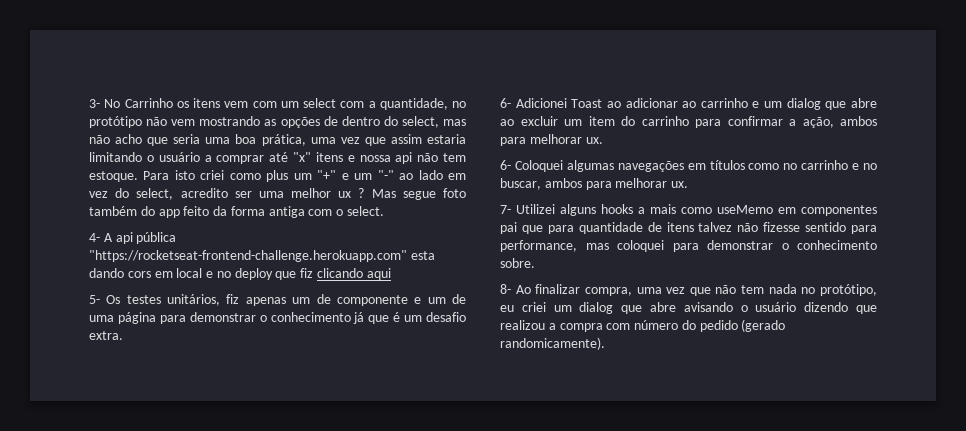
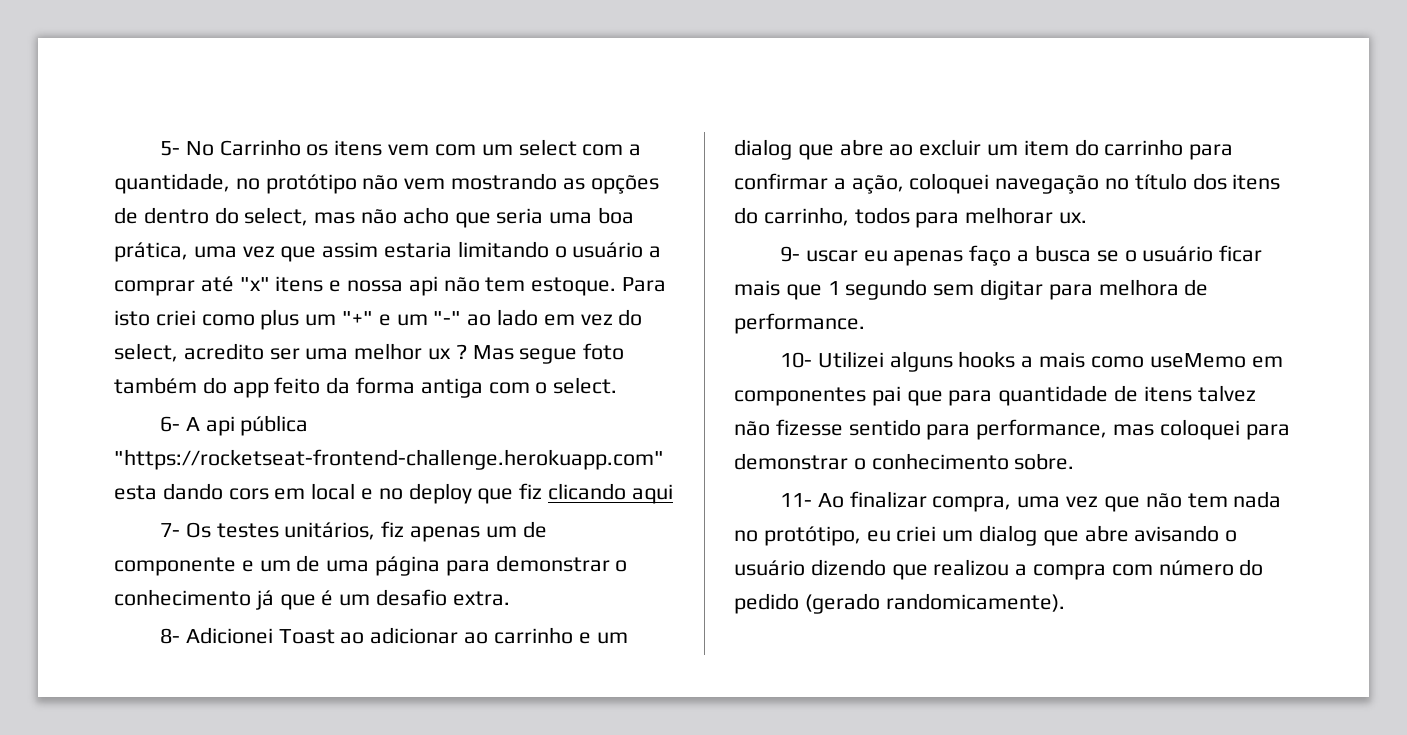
[89,99,100,108] 3- -> [160,141,181,156] 5-
[89,233,100,242] 4- -> [160,416,181,432] 6-
[89,295,100,304] 5- -> [160,523,181,537] 7-
[500,98,511,108] 6- -> [160,628,181,644] 8-
[840,116,877,126] [500,134,603,146] [500,160,877,172] [500,178,689,190] [500,205,511,214] ambos para melhorar ux. // 6- Coloquei algumas navegações em títulos como no carrinho e no buscar, ambos para melhorar ux. // 7- -> [909,173,1281,194] [734,207,1088,228] [780,245,1263,266] [734,279,1209,300] [734,313,865,334] [780,352,813,368] coloquei navegação no título dos itens do carrinho, todos para melhorar ux. // 9- uscar eu apenas faço a busca se o usuário ficar mais que 1 segundo sem digitar para melhora de performance. // 10-
[500,284,511,294] 8- -> [780,493,813,507] 11-

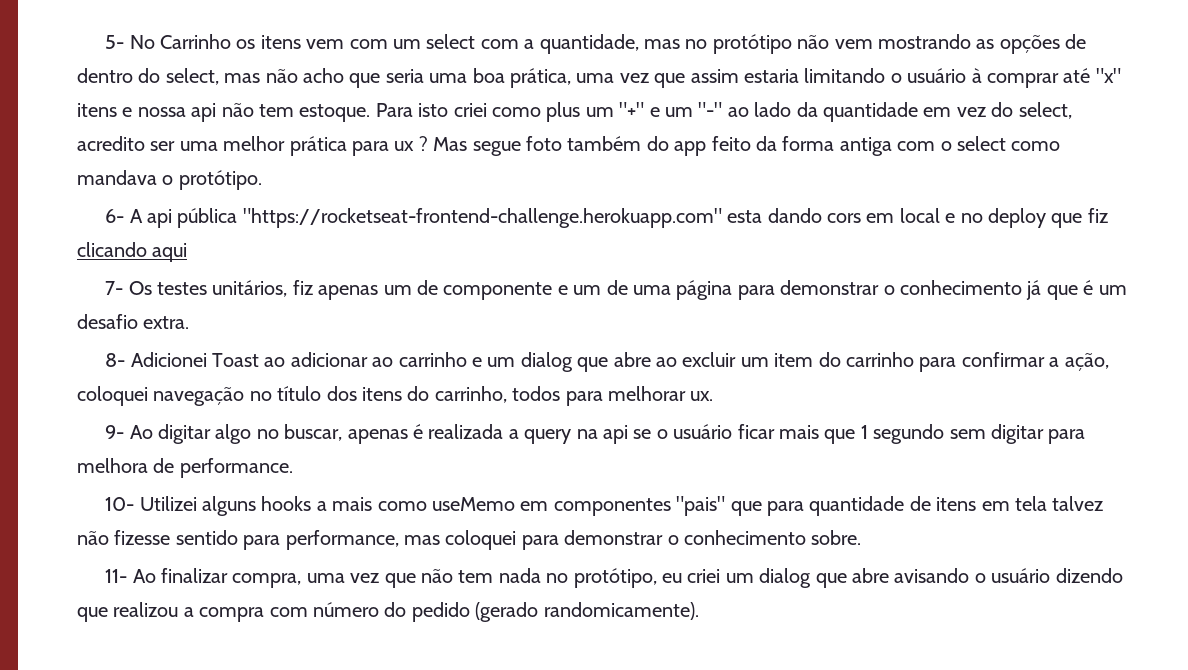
(230, 183) none -> [643,39,680,49] mas
[649,246,662,258] a -> [971,68,982,83] à
(539, 317) none -> [796,102,918,122] da quantidade
(423, 351) none -> [289,136,389,156] prática para
[553,377,618,394] select. -> [956,136,1061,151] [77,170,262,190] select como mandava o protótipo.
[805,245,1091,266] uscar eu apenas faço a busca -> [129,424,628,444] Ao digitar algo no buscar, apenas é realizada a query na api
[871,386,901,406] pai -> [676,496,726,516] "pais"
(1192, 394) none -> [981,496,1047,511] em tela

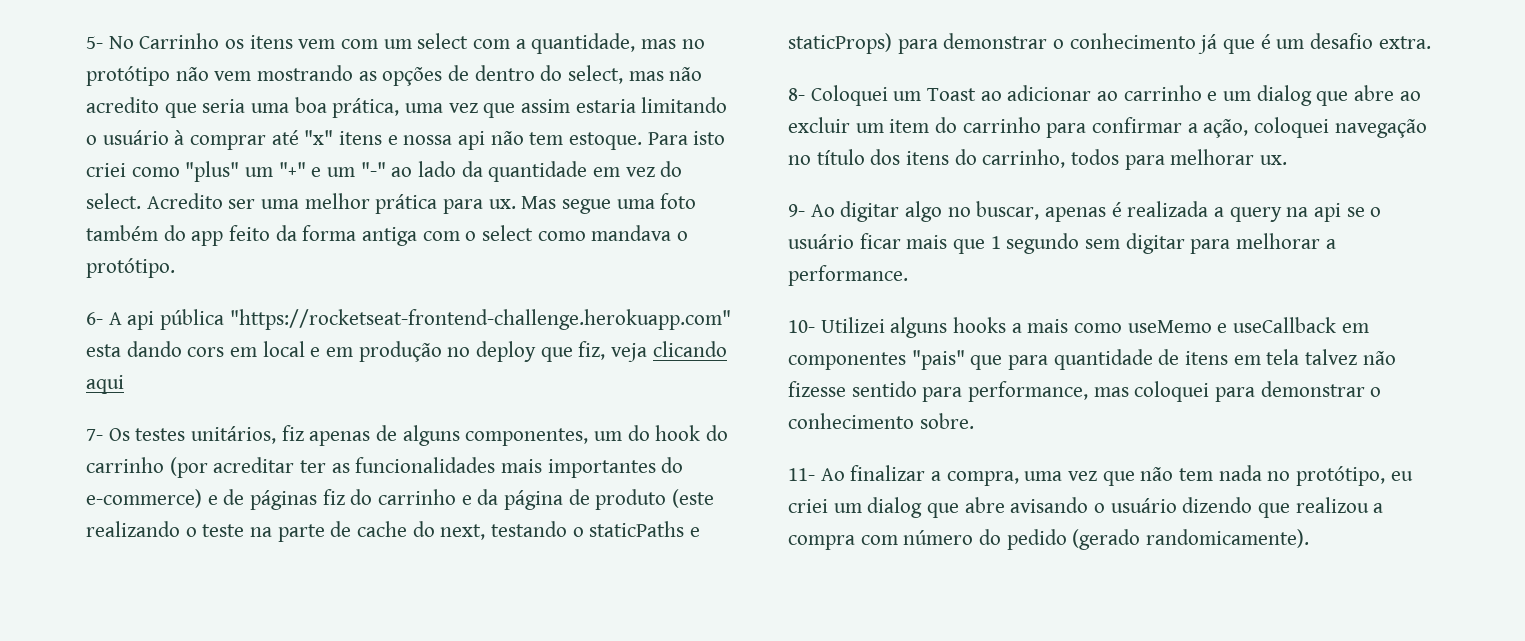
[303,68,344,83] acho -> [86,97,159,113] acredito
[546,102,581,122] plus -> [185,161,240,182] "plus"
[1018,102,1072,119] [77,136,145,151] select, acredito -> [86,193,223,209] select. Acredito
[394,136,428,151] ux ? -> [488,199,516,209] ux.
(521, 148) none -> [616,199,655,209] uma
(956, 218) none -> [326,341,442,362] em produção
[1087,208,1108,223] fiz -> [578,341,648,362] fiz, veja
[383,280,733,300] um de componente e um de uma página -> [376,425,729,446] [86,457,684,478] [86,489,715,510] [86,521,701,542] [788,33,892,54] de alguns componentes, um do hook do carrinho (por acreditar ter as funcionalidades mais importantes do e-commerce) e de páginas fiz do carrinho e da página de produto (este realizando o teste na parte de cache do next, testando o staticPaths e staticProps)
[130,352,207,367] Adicionei -> [810,85,922,106] Coloquei um
[77,458,175,473] melhora de -> [1236,233,1336,249] melhorar a
(515, 504) none -> [1217,317,1337,333] e useCallback
(228, 575) none -> [931,471,942,481] a

